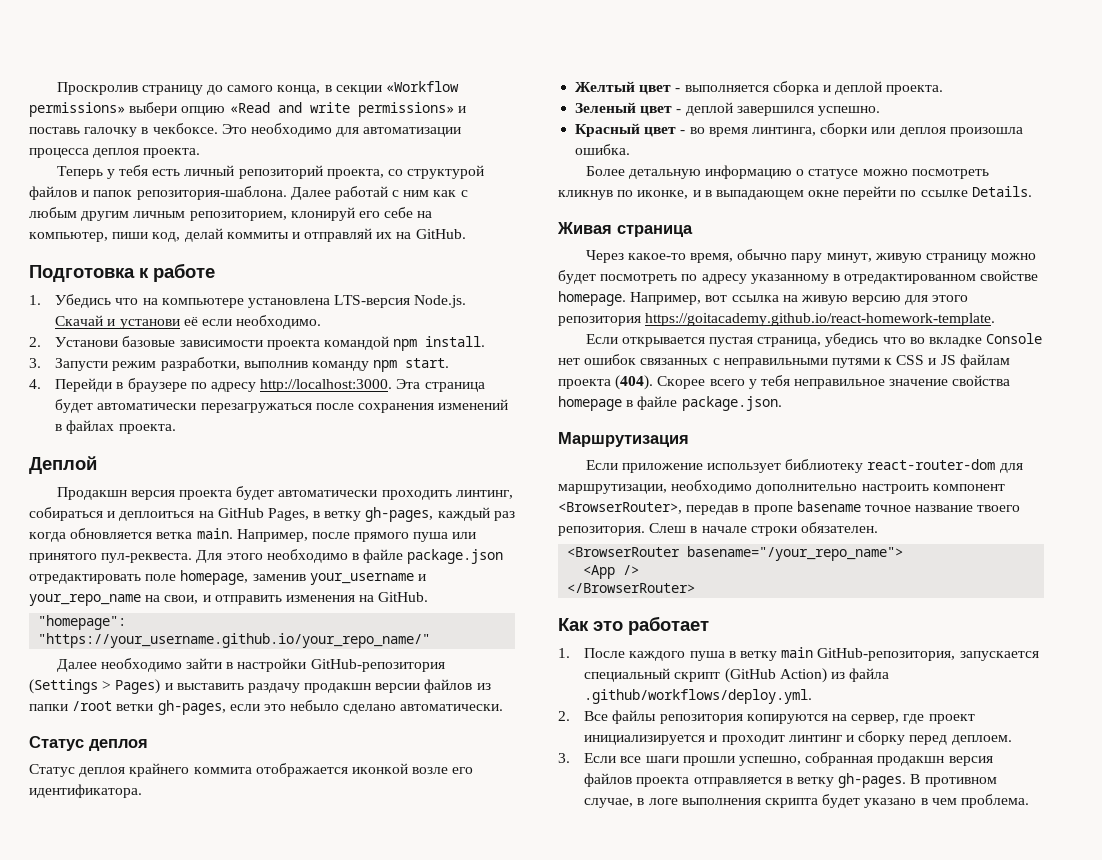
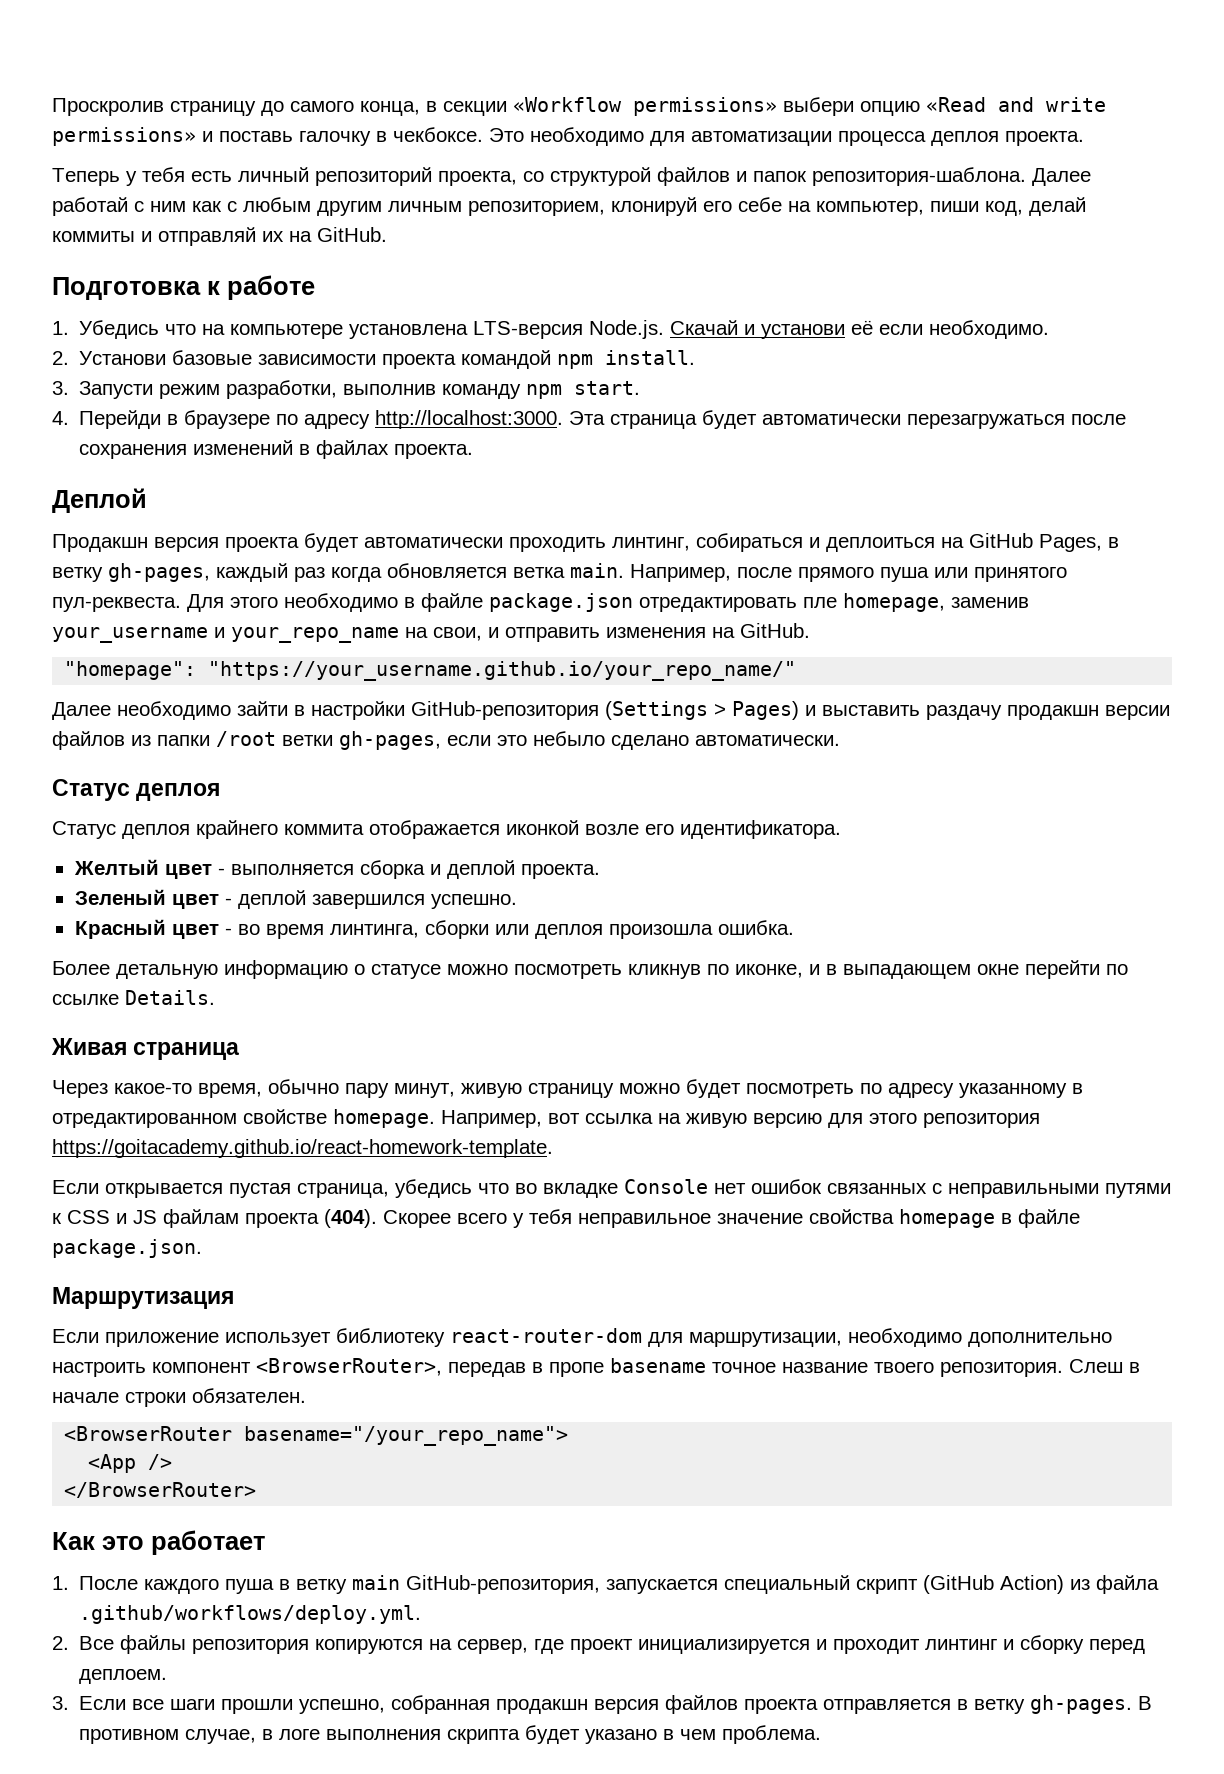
[145,574,177,581] поле -> [803,597,837,608] пле

